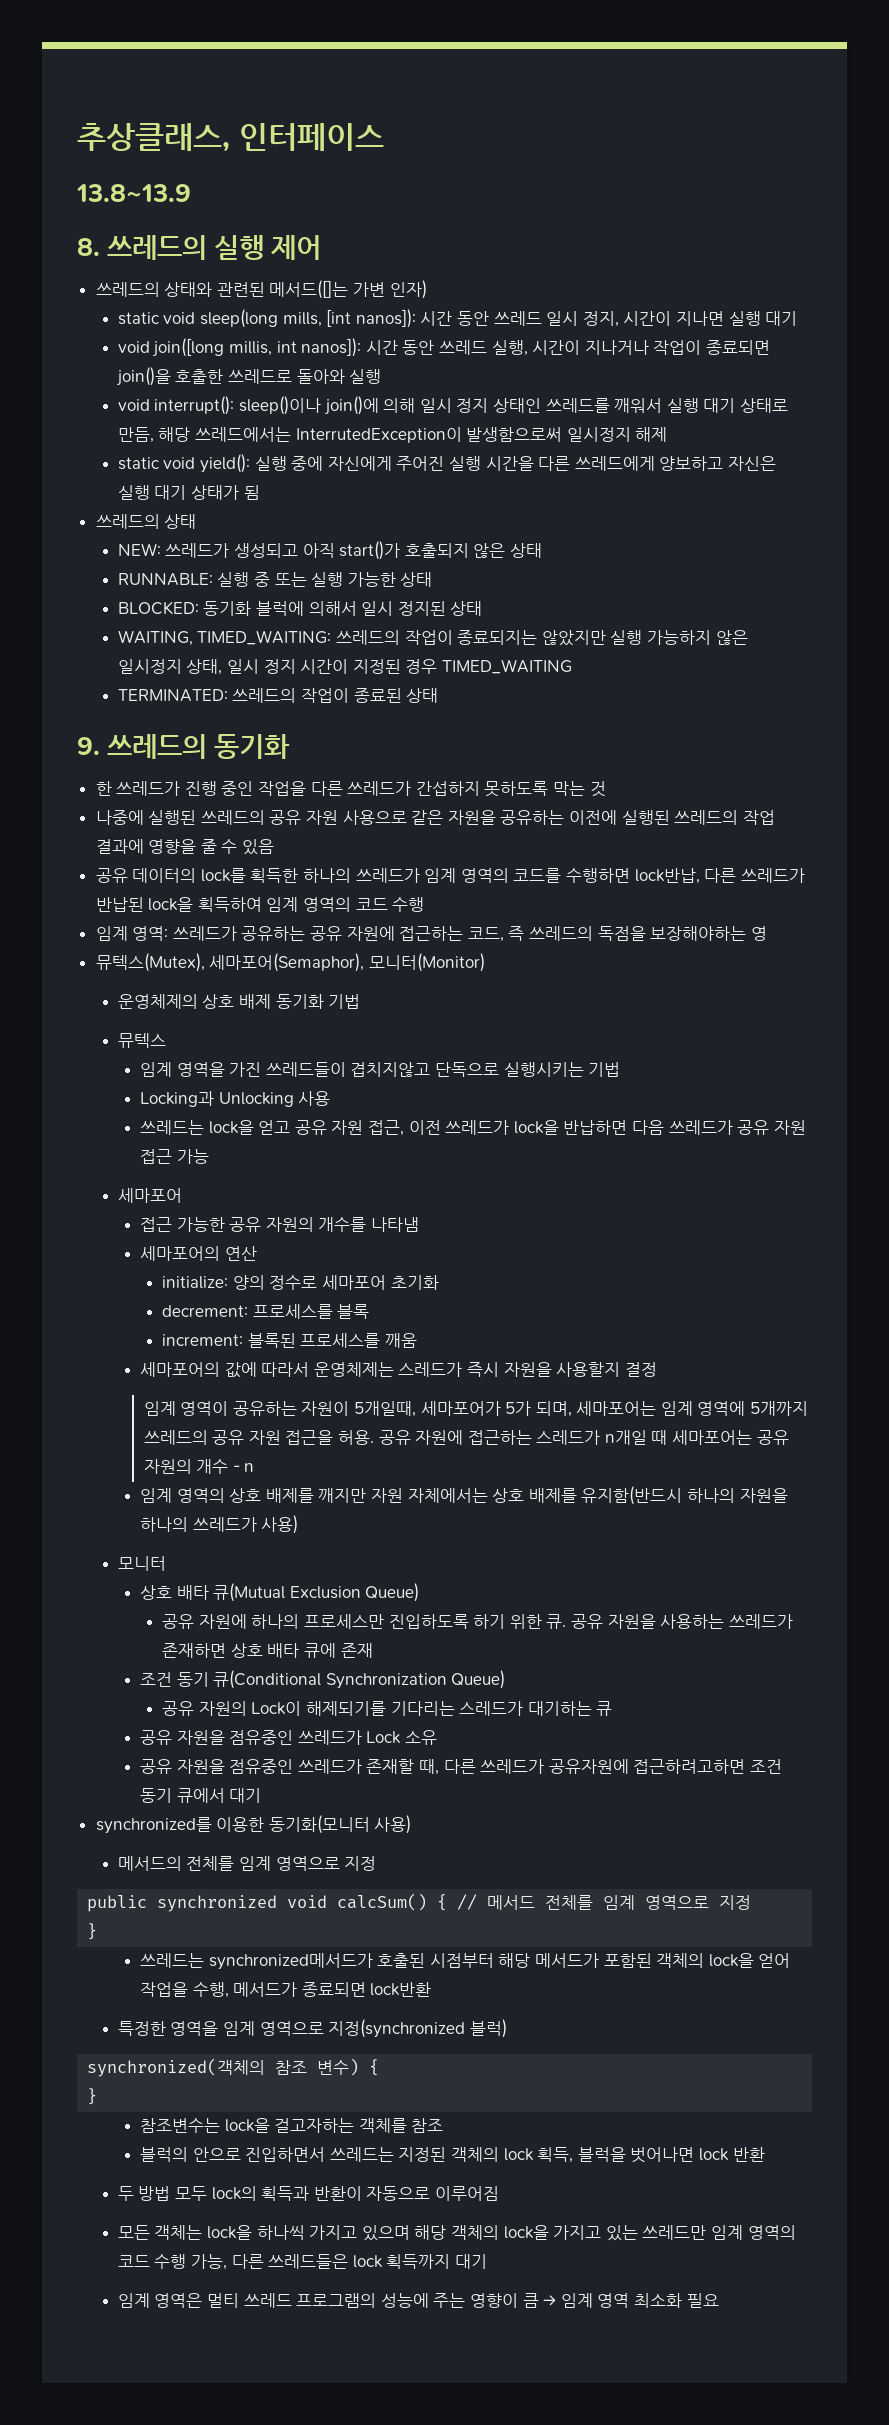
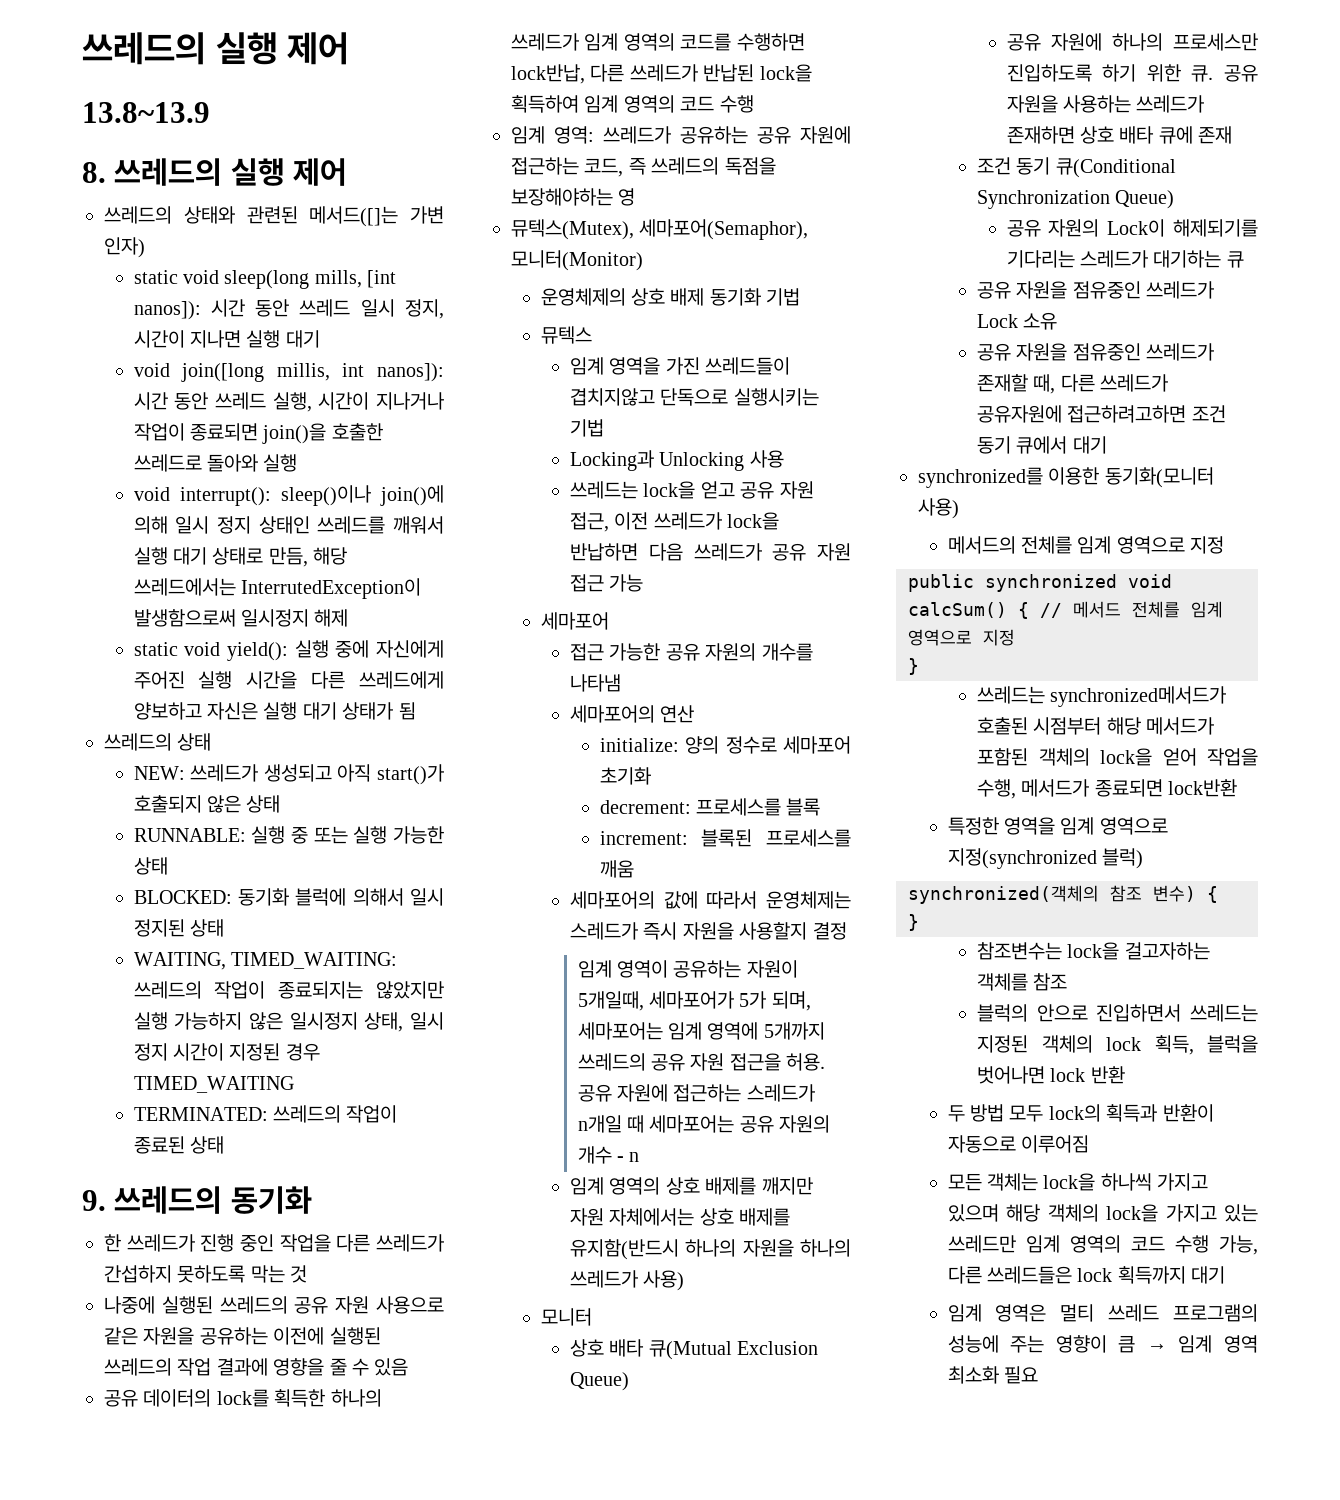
[77,123,384,152] 추상클래스, 인터페이스 -> [82,32,350,65] 쓰레드의 실행 제어

